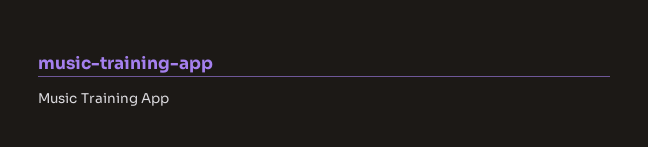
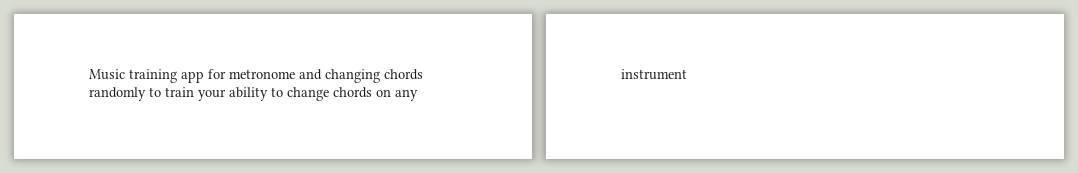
[38,55,213,73] [38,93,170,106] music-training-app // Music Training App -> [89,69,423,83] [89,87,418,101] [621,69,687,80] Music training app for metronome and changing chords randomly to train your ability to change chords on any instrument

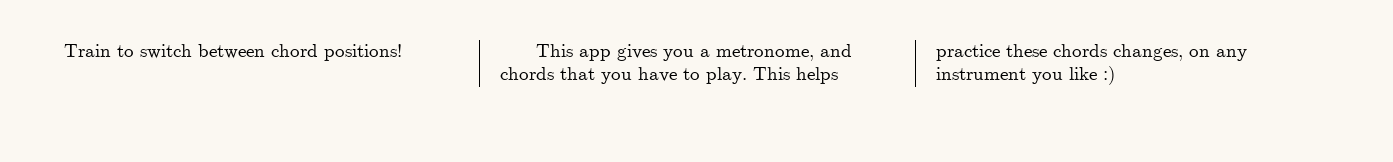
[89,69,423,83] [89,87,418,101] [621,69,687,80] Music training app for metronome and changing chords randomly to train your ability to change chords on any instrument -> [64,44,402,61] [535,44,852,61] [500,67,838,84] [936,44,1247,61] [936,66,1115,85] Train to switch between chord positions! // This app gives you a metronome, and chords that you have to play. This helps practice these chords changes, on any instrument you like :)

